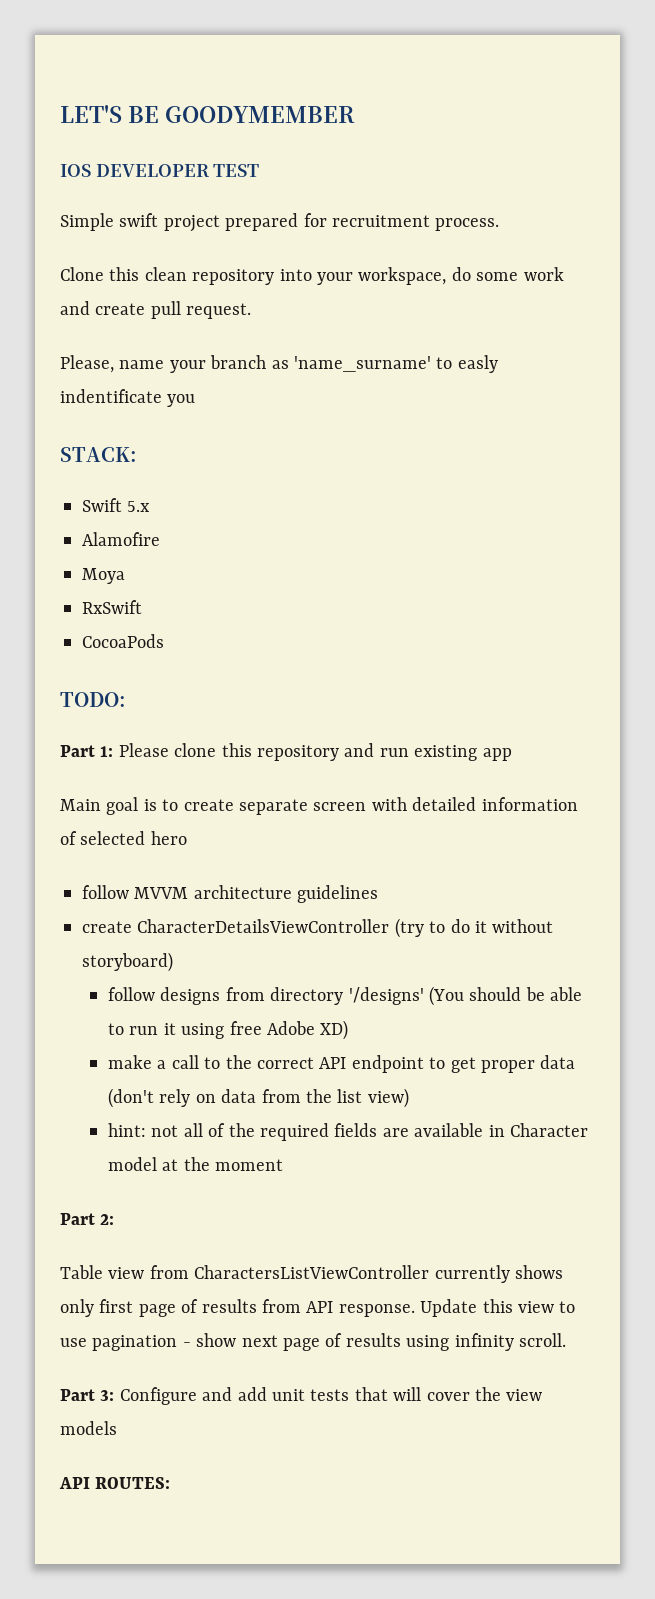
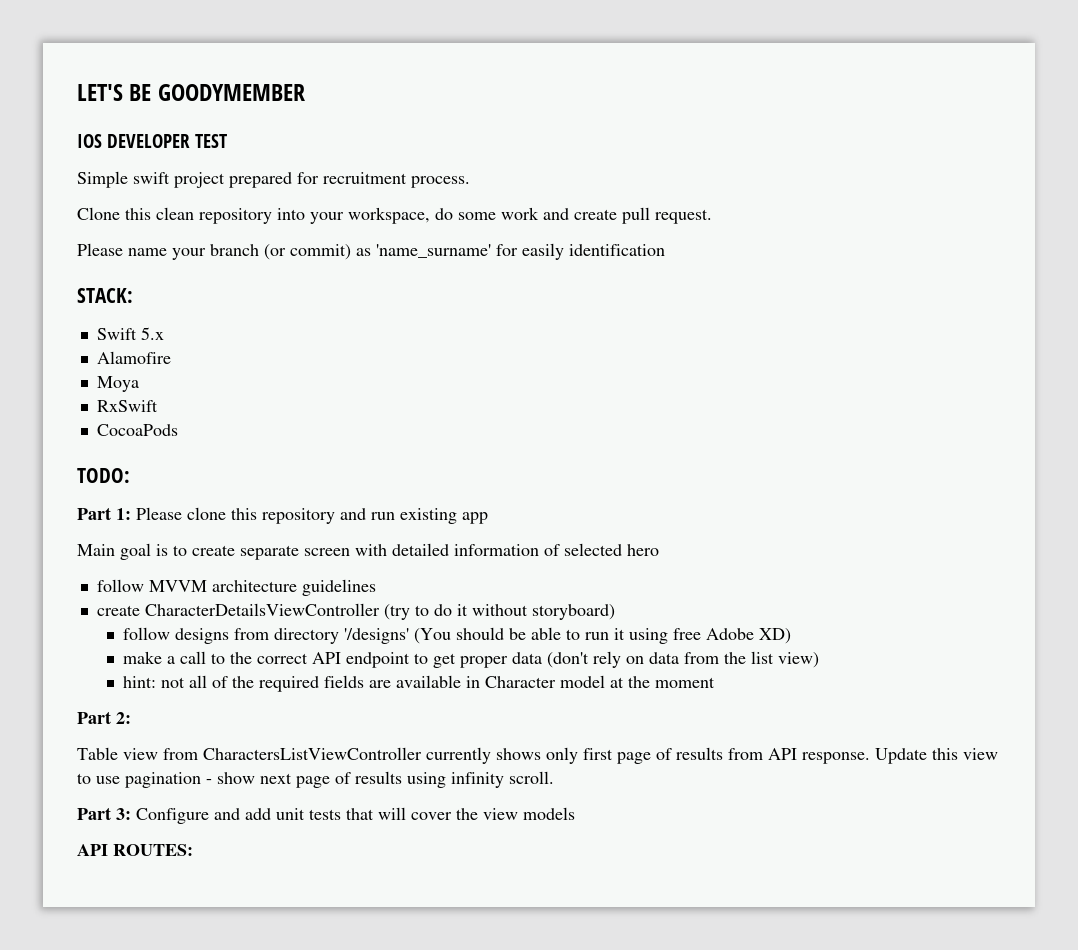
[60,355,114,373] Please, -> [77,243,123,256] Please
[271,355,498,373] [60,389,196,407] as 'name_surname' to easly indentificate you -> [264,243,665,260] (or commit) as 'name_surname' for easily identification

